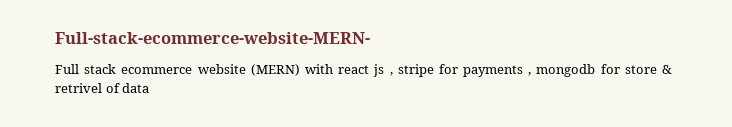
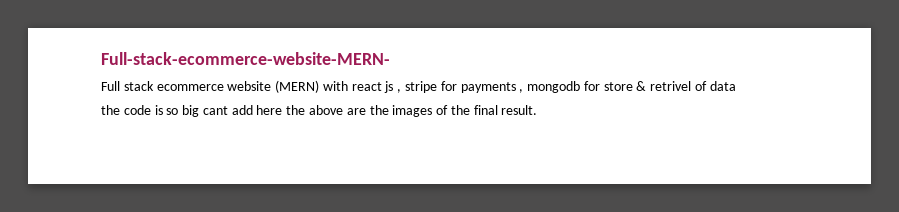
(150, 88) none -> [101,105,538,117] // the code is so big cant add here the above are the images of the final result.

